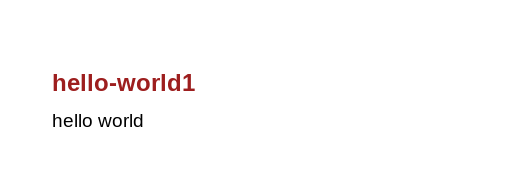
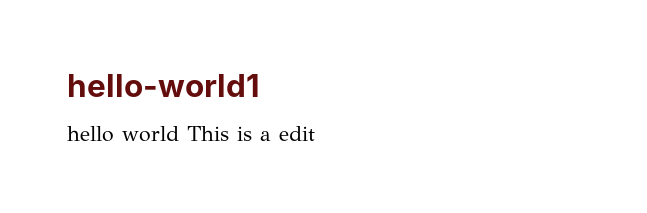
(145, 120) none -> [187,126,315,141] This is a edit

